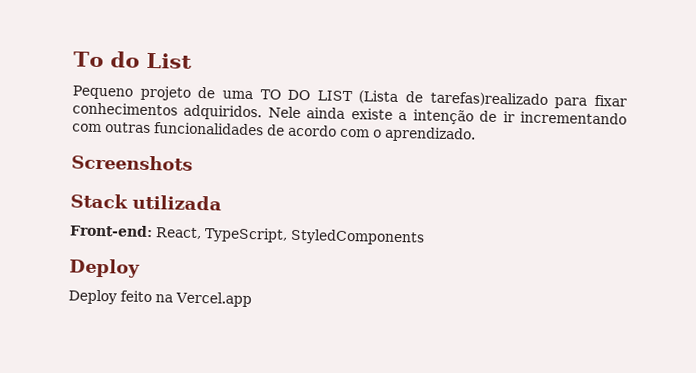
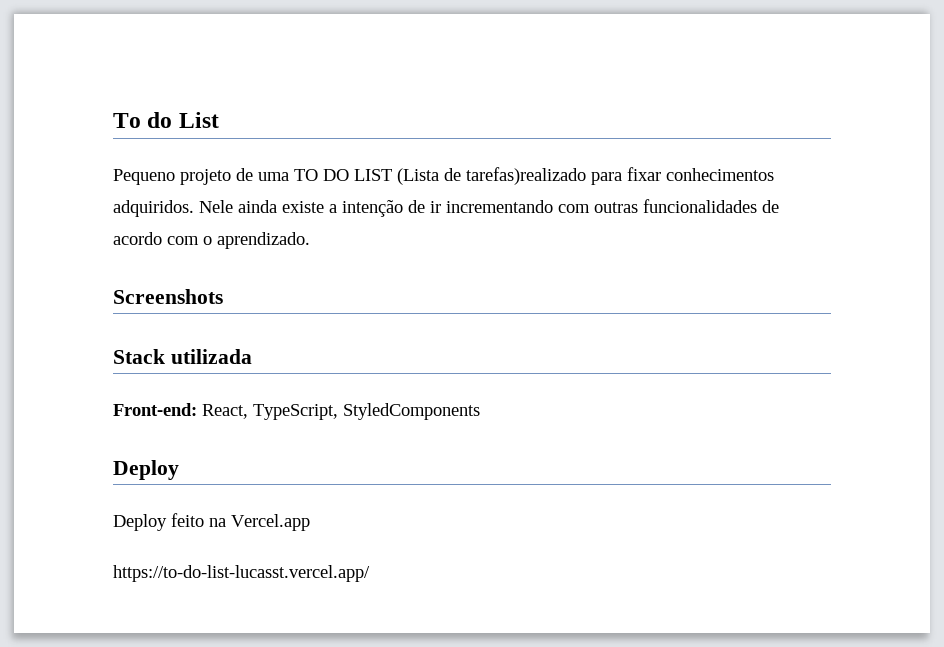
(252, 299) none -> [113,565,370,582] // https://to-do-list-lucasst.vercel.app/

